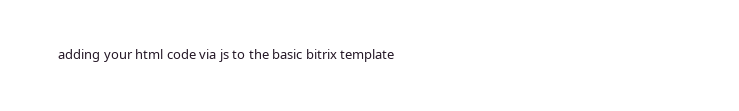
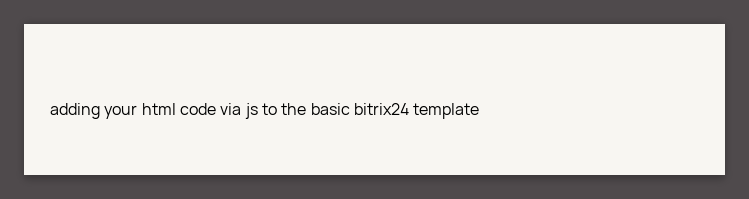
[305,49,337,59] bitrix -> [353,103,409,115] bitrix24

